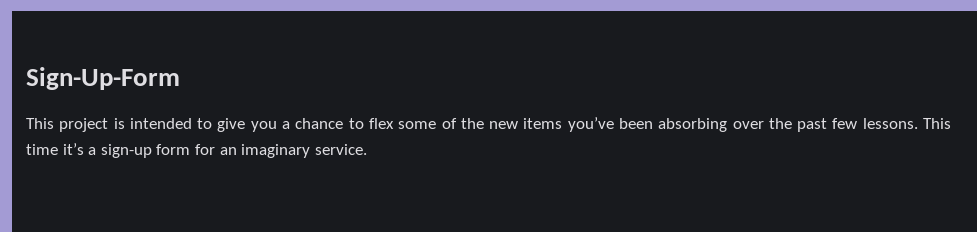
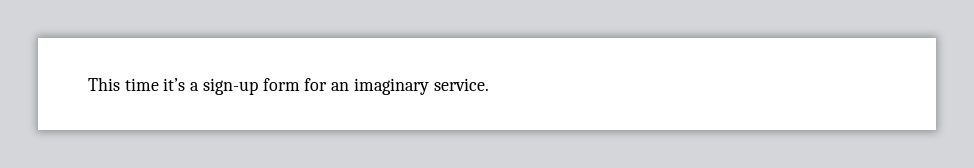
[26,67,180,90] [26,117,918,132] Sign-Up-Form // This project is intended to give you a chance to flex some of the new items you’ve been absorbing over the past few lessons. -> (88, 84) none

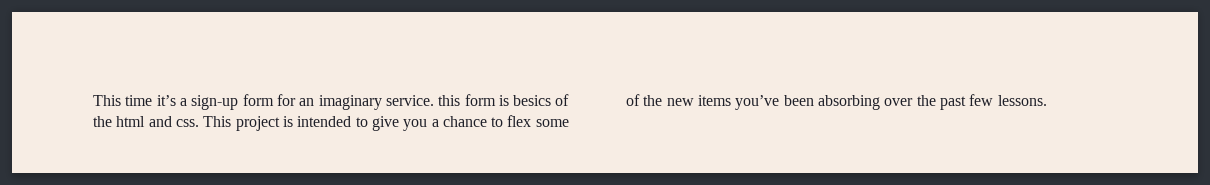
(489, 84) none -> [438,94,570,106] [93,115,569,131] [626,94,1047,110] this form is besics of the html and css. This project is intended to give you a chance to flex some of the new items you’ve been absorbing over the past few lessons.

